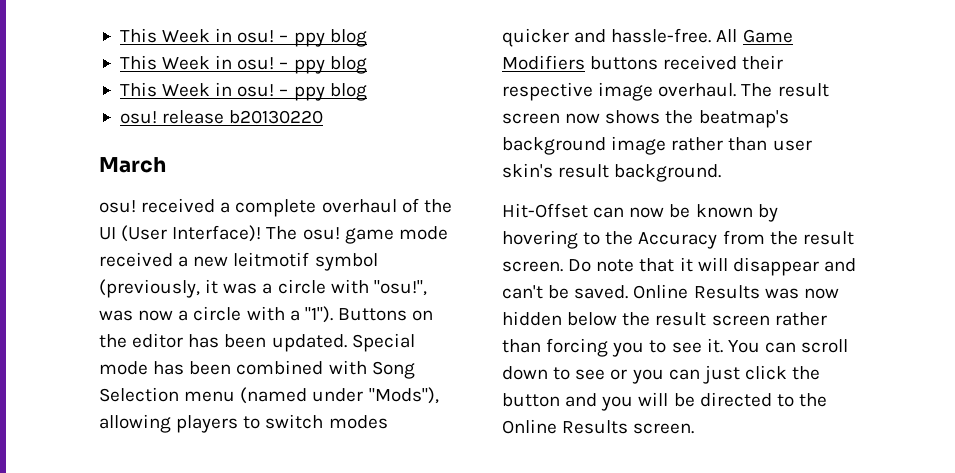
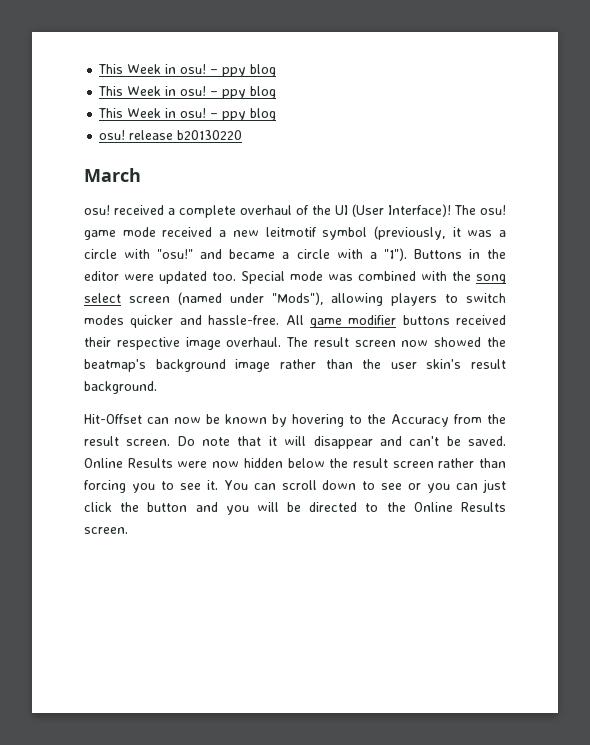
[373,280,427,296] [99,310,174,321] "osu!", was now -> [157,249,276,259] "osu!" and became
[412,310,434,321] on -> [468,249,480,259] in
[188,333,415,352] [99,360,415,379] [99,387,236,402] has been updated. Special mode has been combined with Song Selection menu -> [124,271,506,284] [84,293,170,303] were updated too. Special mode was combined with the song select screen
[742,29,793,43] [502,55,585,70] Game Modifiers -> [309,315,397,328] game modifier
[605,110,661,124] shows -> [434,337,482,347] showed
(768, 144) none -> [362,359,382,369] the
[764,288,799,299] was -> [177,461,208,468] were

